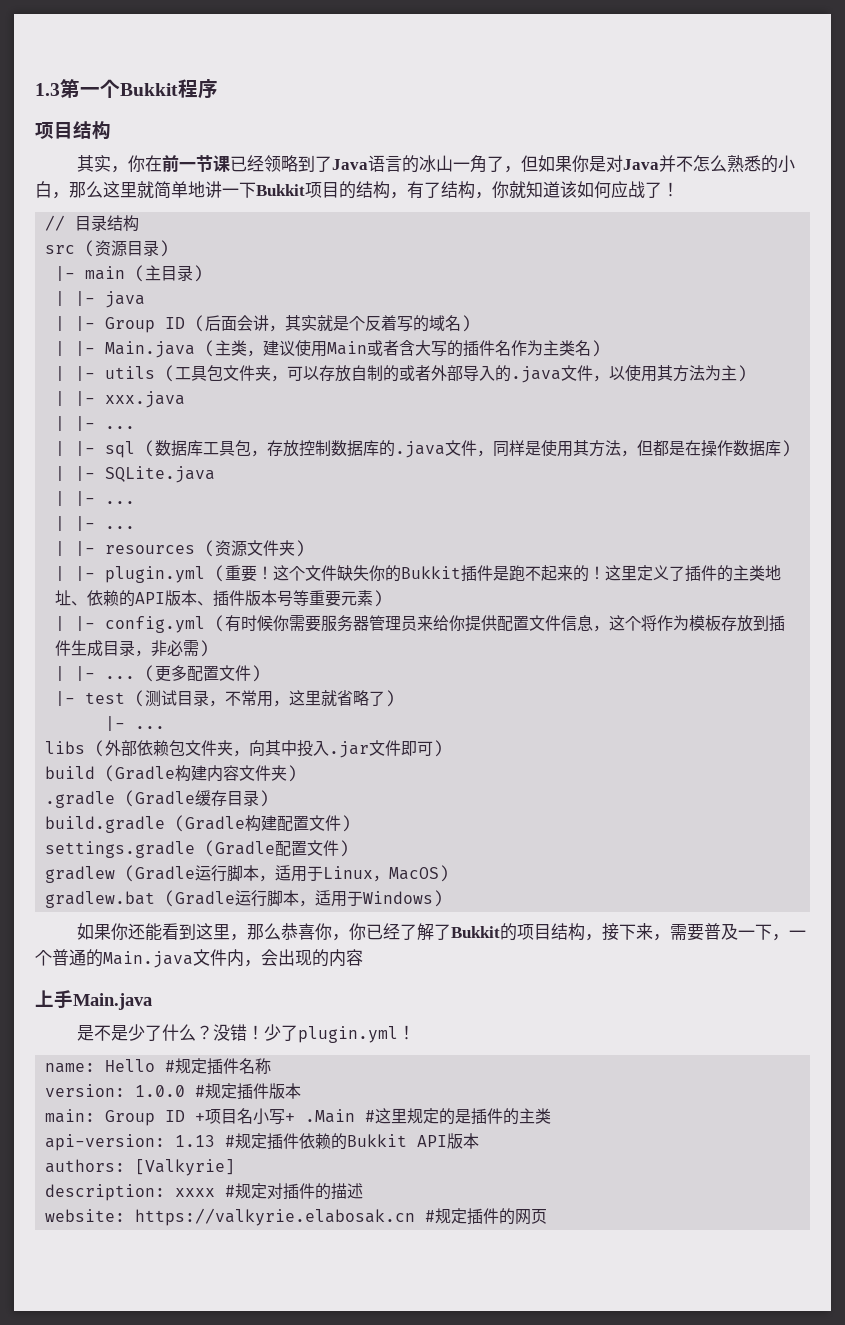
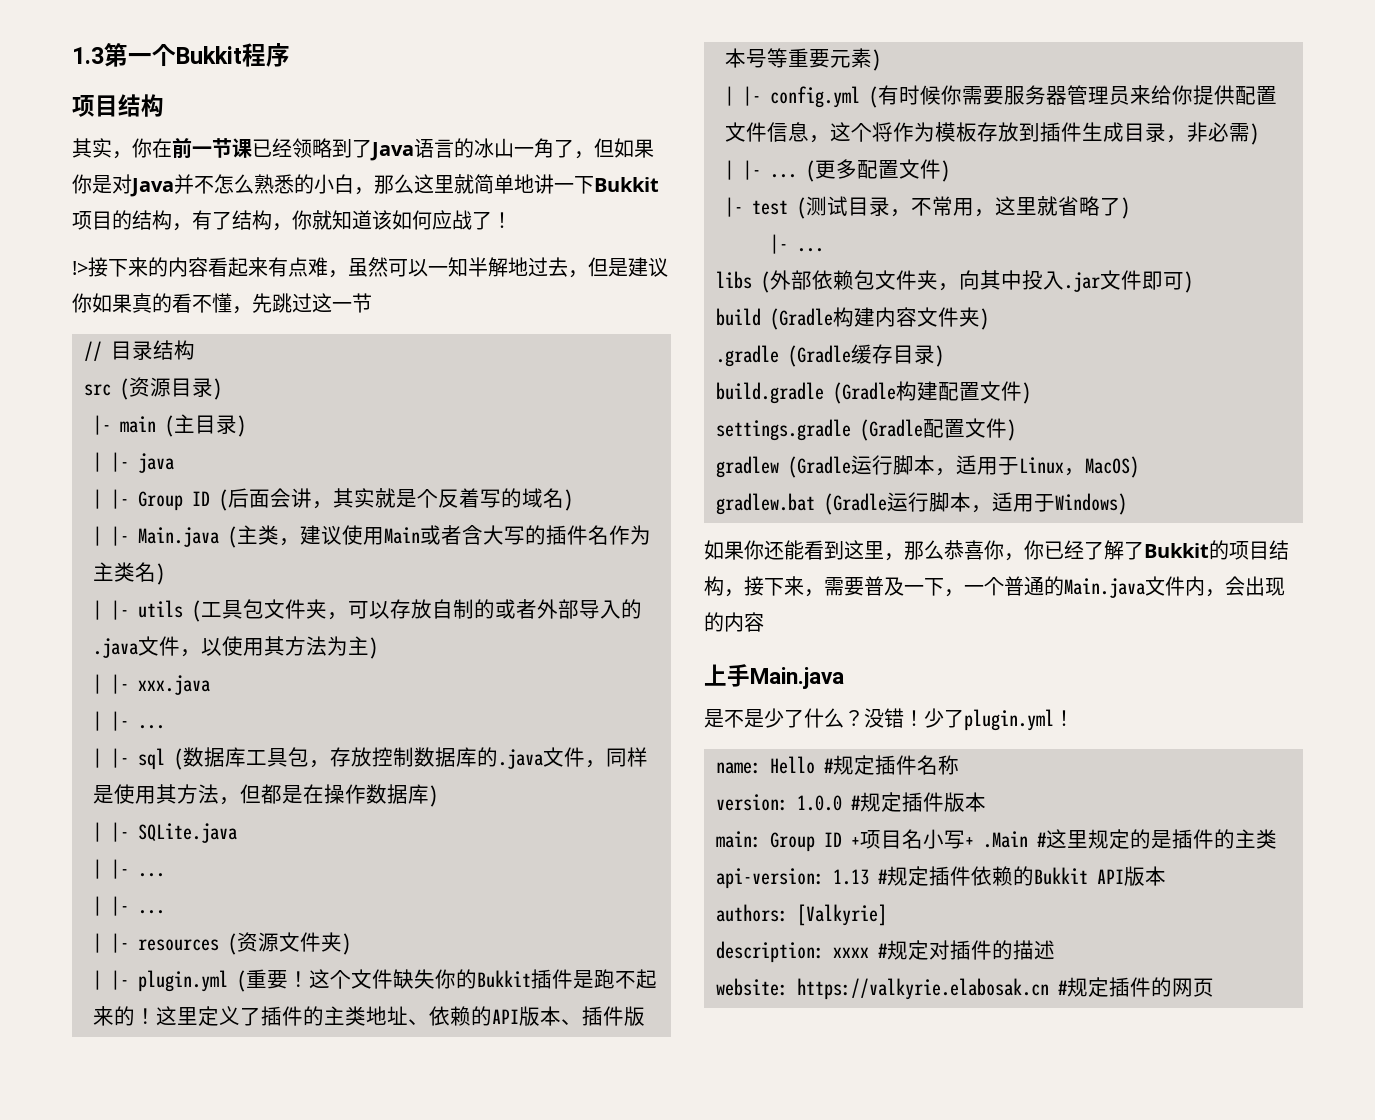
(679, 189) none -> [72,257,668,278] [72,293,372,314] // !>接下来的内容看起来有点难，虽然可以一知半解地过去，但是建议你如果真的看不懂，先跳过这一节

